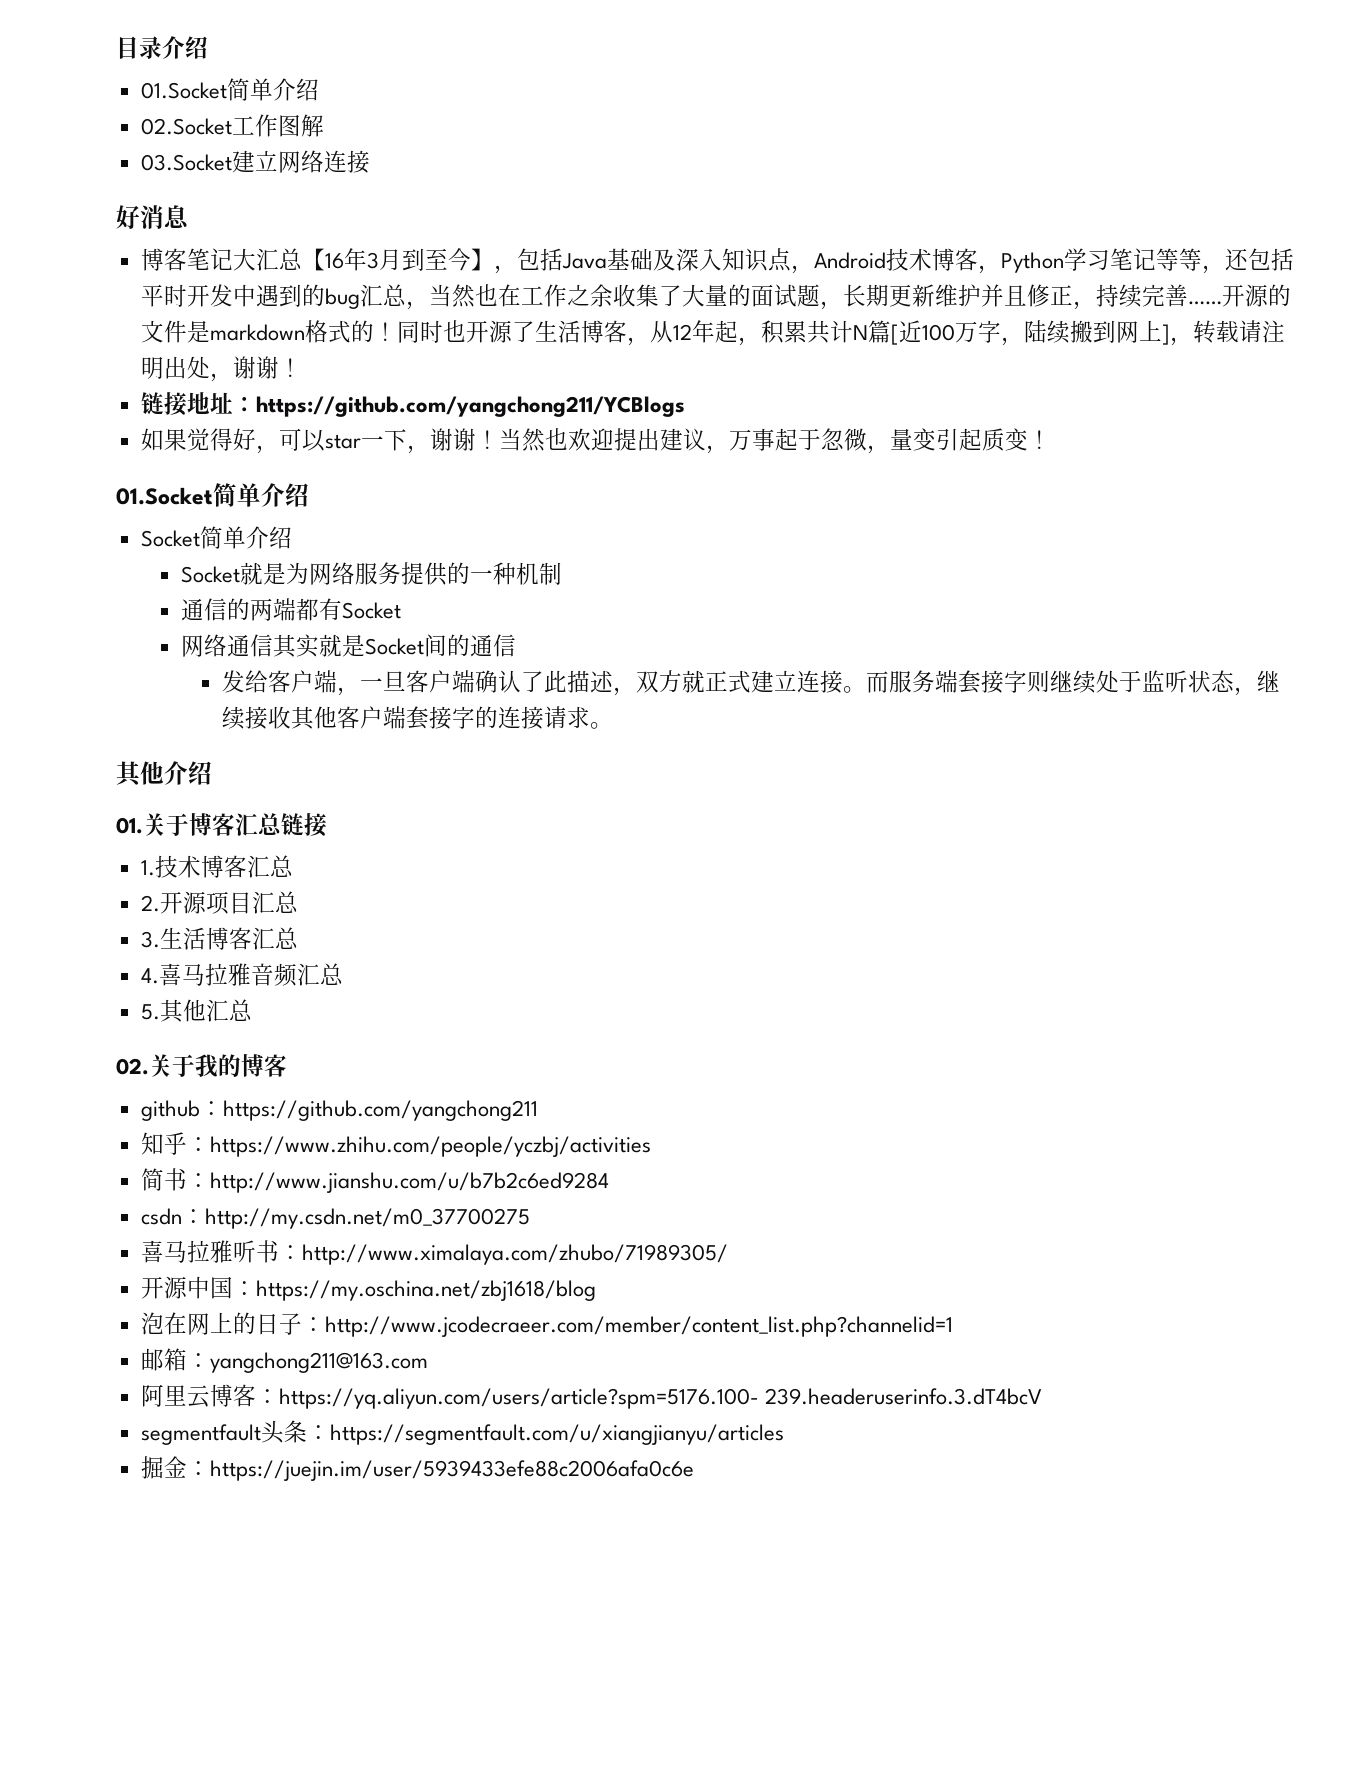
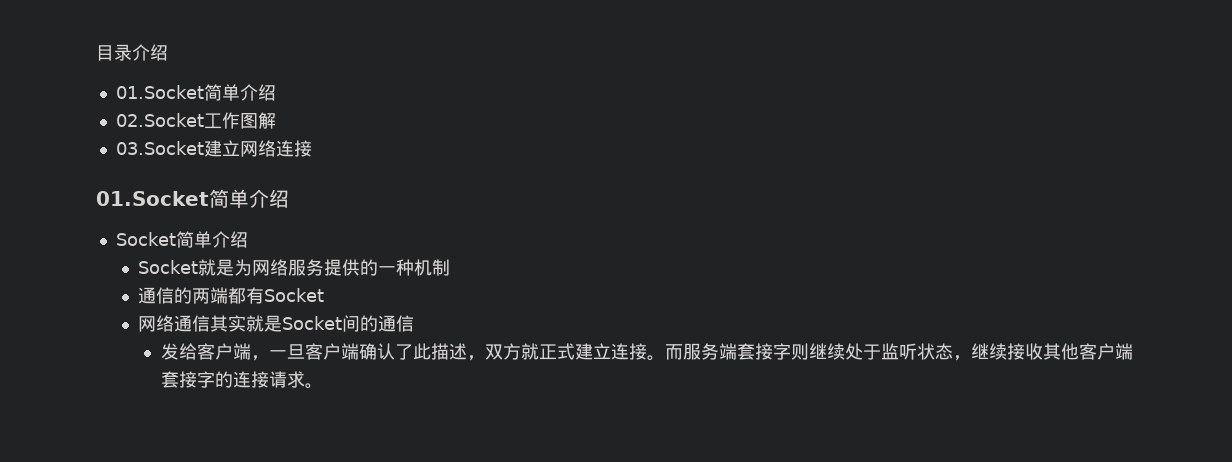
[116,205,189,229] [140,248,1294,274] [140,284,1291,310] [140,320,1285,346] [140,356,302,382] [140,392,685,417] [140,428,1051,454] // 好消息 // 博客笔记大汇总【16年3月到至今】，包括Java基础及深入知识点，Android技术博客，Python学习笔记等等，还包括平时开发中遇到的bug汇总，当然也在工作之余收集了大量的面试题，长期更新维护并且修正，持续完善……开源的文件是markdown格式的！同时也开源了生活博客，从12年起，积累共计N篇[近100万字，陆续搬到网上]，转载请注明出处，谢谢！ // 链接地址：https://github.com/yangchong211/YCBlogs // 如果觉得好，可以star一下，谢谢！当然也欢迎提出建议，万事起于忽微，量变引起质变！ -> (312, 148) none
[116,761,212,787] [116,813,327,837] [140,855,293,878] [140,891,298,915] [140,927,298,950] [140,963,343,987] [140,999,252,1023] [116,1054,287,1078] [140,1100,538,1121] [140,1132,651,1157] [140,1168,609,1193] [140,1208,530,1229] [140,1240,728,1265] [140,1276,596,1301] [140,1312,953,1337] [140,1348,428,1373] [140,1384,1042,1409] [140,1420,784,1445] [140,1456,694,1481] // 其他介绍 // 01.关于博客汇总链接 // 1.技术博客汇总 // 2.开源项目汇总 // 3.生活博客汇总 // 4.喜马拉雅音频汇总 // 5.其他汇总 // 02.关于我的博客 // github：https://github.com/yangchong211 // 知乎：https://www.zhihu.com/people/yczbj/activities // 简书：http://www.jianshu.com/u/b7b2c6ed9284 // csdn：http://my.csdn.net/m0_37700275 // 喜马拉雅听书：http://www.ximalaya.com/zhubo/71989305/ // 开源中国：https://my.oschina.net/zbj1618/blog // 泡在网上的日子：http://www.jcodecraeer.com/member/content_list.php?channelid=1 // 邮箱：yangchong211@163.com // 阿里云博客：https://yq.aliyun.com/users/article?spm=5176.100- 239.headeruserinfo.3.dT4bcV // segmentfault头条：https://segmentfault.com/u/xiangjianyu/articles // 掘金：https://juejin.im/user/5939433efe88c2006afa0c6e -> (323, 386) none

